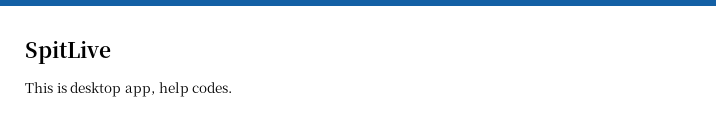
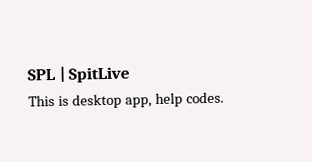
(25, 52) none -> [27,66,65,82] SPL |

